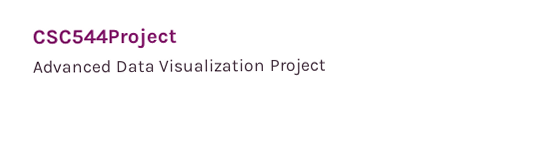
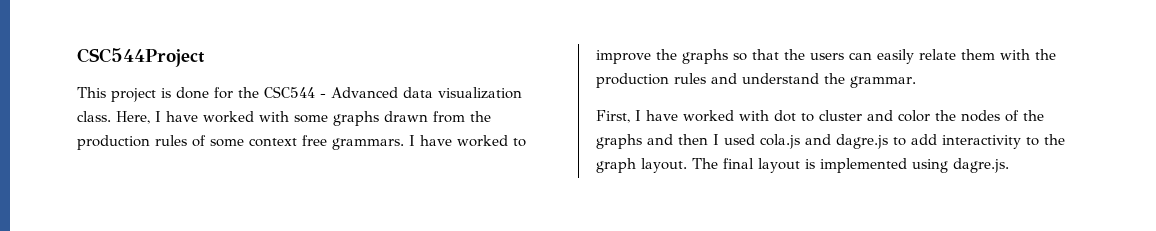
[32,57,327,76] Advanced Data Visualization Project -> [77,86,522,102] [77,111,491,126] [77,135,526,150] [596,49,1056,64] [596,73,916,88] [596,110,1044,123] [596,134,1065,149] [596,158,1009,173] This project is done for the CSC544 - Advanced data visualization class. Here, I have worked with some graphs drawn from the production rules of some context free grammars. I have worked to improve the graphs so that the users can easily relate them with the production rules and understand the grammar. // First, I have worked with dot to cluster and color the nodes of the graphs and then I used cola.js and dagre.js to add interactivity to the graph layout. The final layout is implemented using dagre.js.

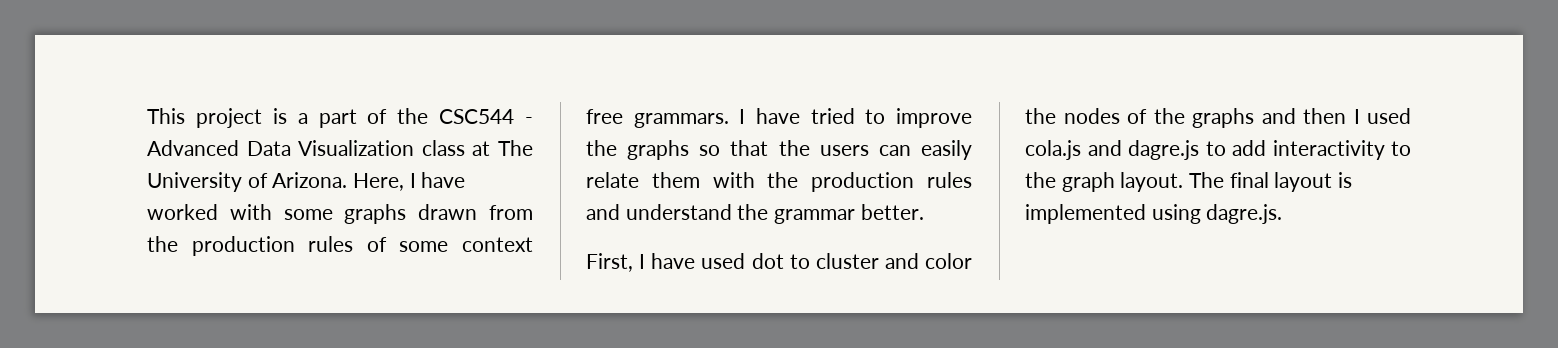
[77,48,205,67] CSC544Project // -> (147, 116) none
[176,87,233,99] done for -> [297,109,388,128] a part of
[403,87,522,99] [77,111,111,122] data visualization class. -> [246,140,533,156] [147,172,348,192] Data Visualization class at The University of Arizona.
[457,135,508,147] worked -> [810,108,855,124] tried
[850,76,916,88] grammar. -> [774,204,924,224] grammar better.
[683,110,769,122] worked with -> [701,253,746,269] used

